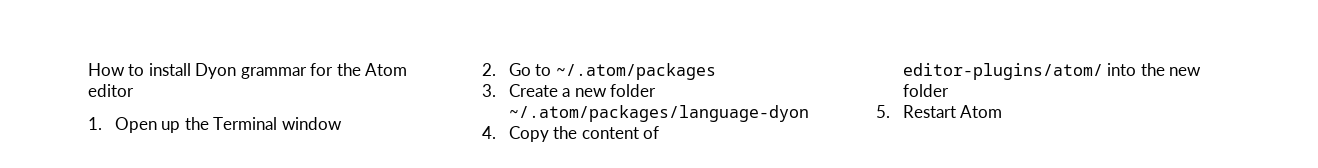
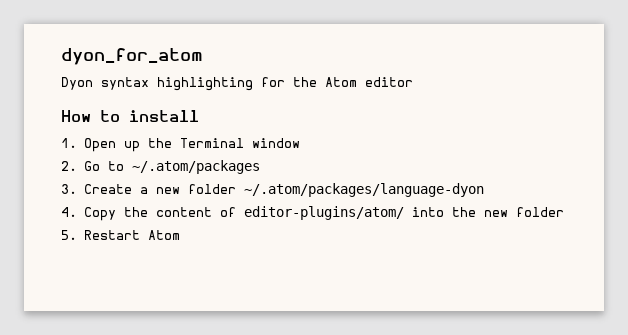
[88,63,307,79] How to install Dyon grammar -> [61,48,203,65] [61,77,253,91] dyon_for_atom // Dyon syntax highlighting
(134, 90) none -> [61,110,199,122] // How to install

